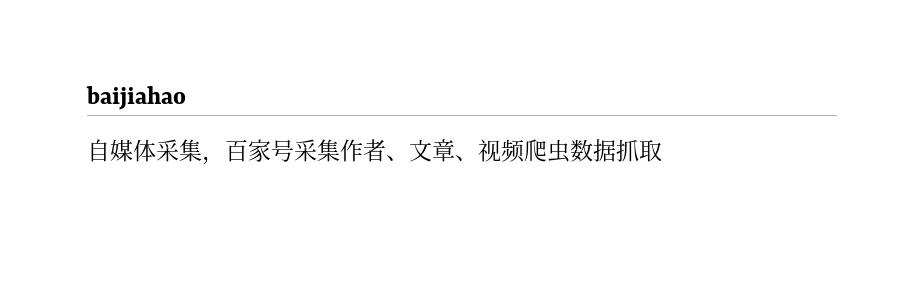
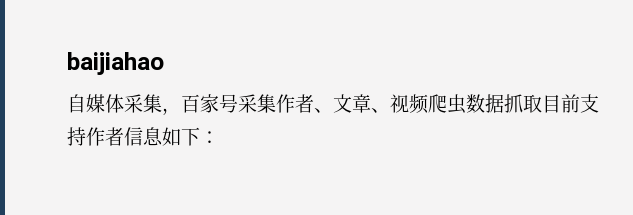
(662, 151) none -> [542,94,599,113] [67,127,219,146] 目前支持作者信息如下：

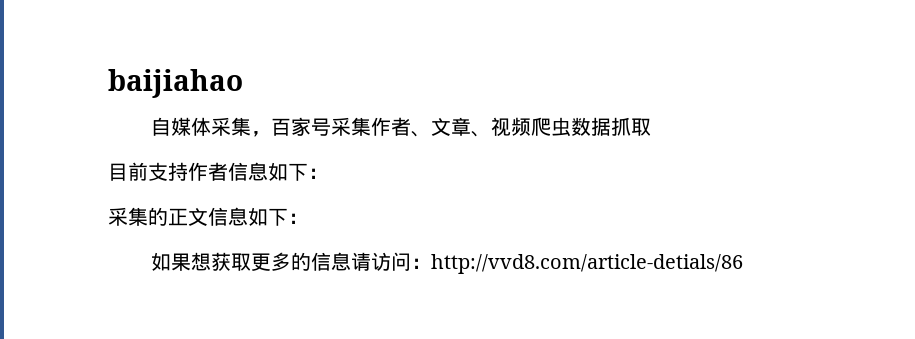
(542, 103) none -> (651, 127) //
(219, 137) none -> [108,207,308,226] [150,252,743,274] // 采集的正文信息如下： // 如果想获取更多的信息请访问：http://vvd8.com/article-detials/86

